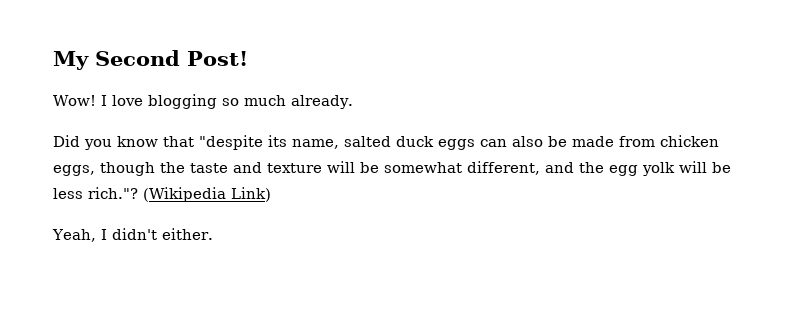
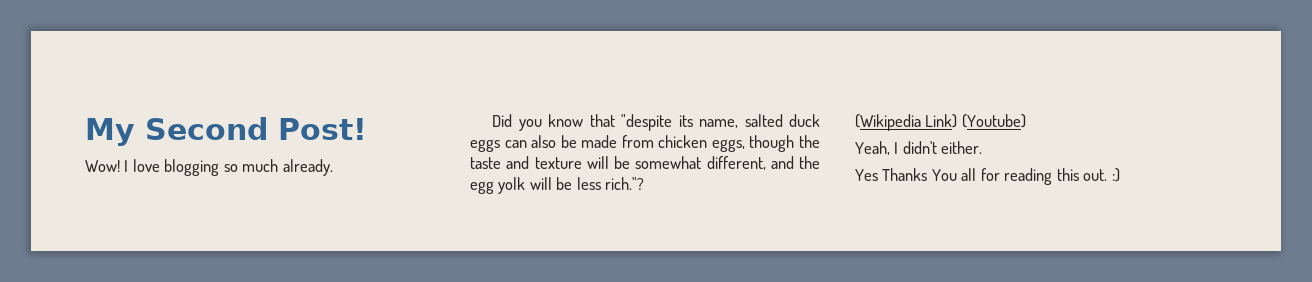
(138, 193) none -> (645, 183) //
(271, 194) none -> [961,114,1026,128] (Youtube)
(213, 234) none -> [855,168,1120,185] // Yes Thanks You all for reading this out. :)

